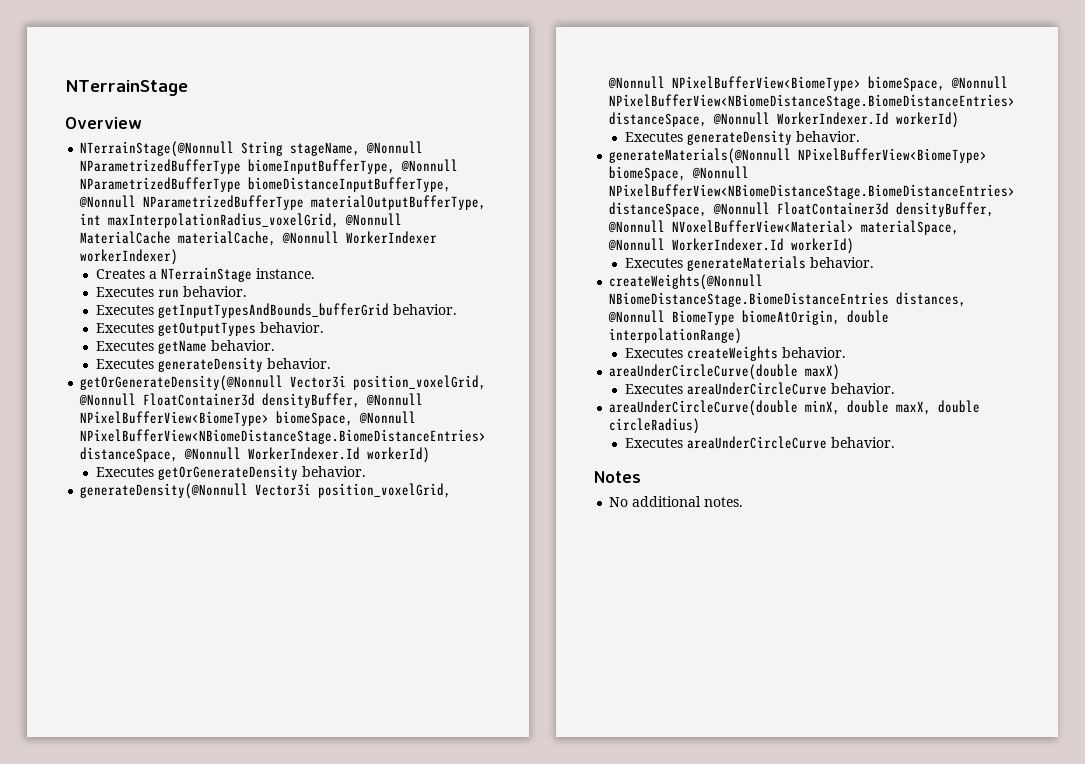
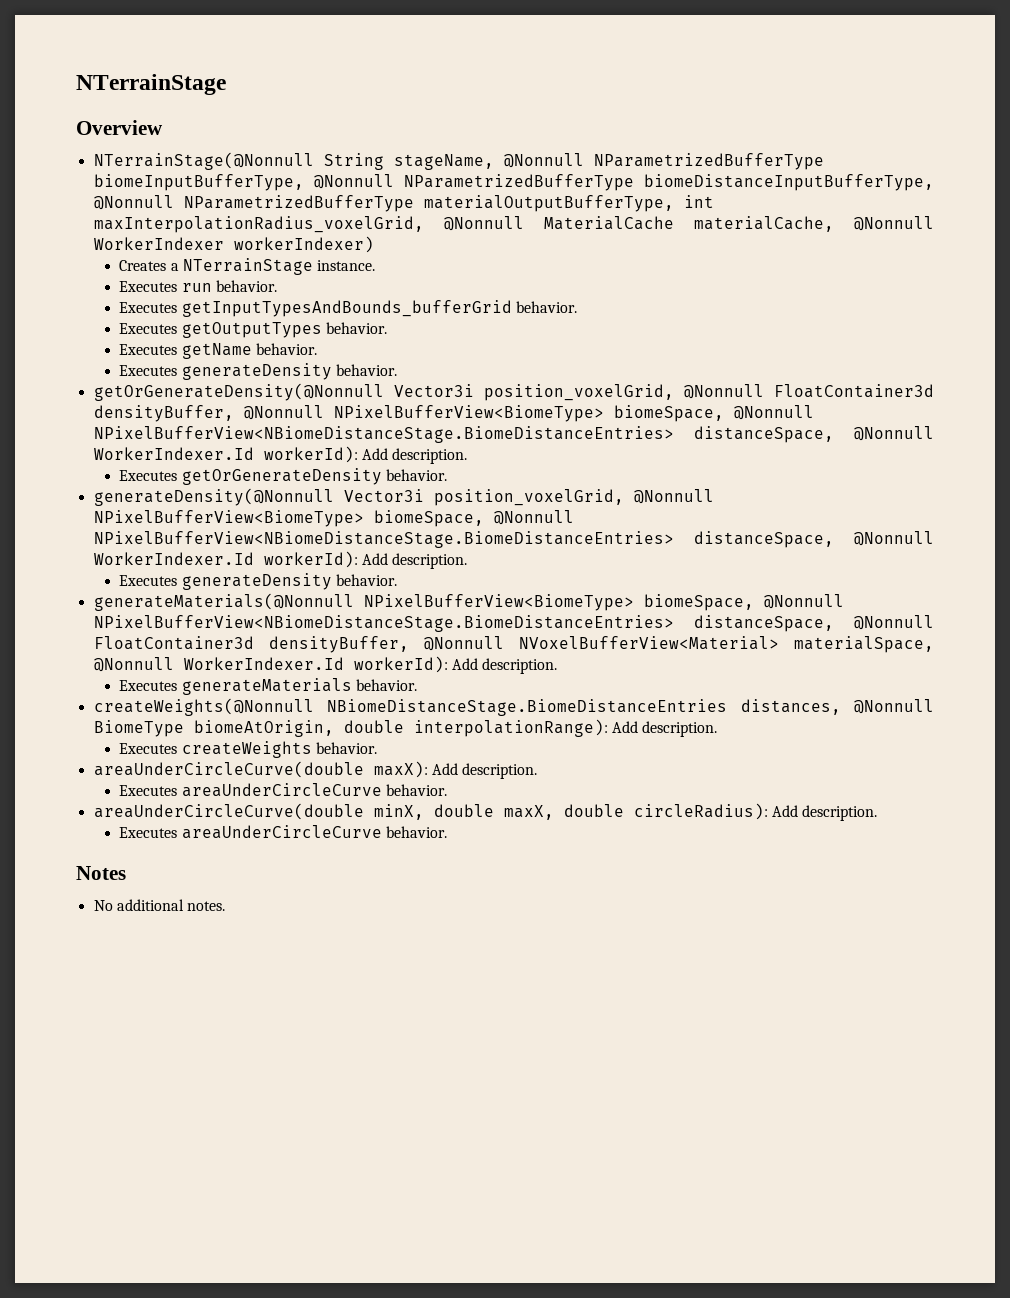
[367,447,431,463] workerId) -> [263,446,468,464] workerId): Add description.
[896,112,960,128] workerId) -> [263,551,468,569] workerId): Add description.
[791,238,855,254] workerId) -> [353,656,558,674] workerId): Add description.
[609,328,743,344] interpolationRange) -> [413,719,718,737] interpolationRange): Add description.
[805,364,841,380] maxX) -> [373,761,538,779] maxX): Add description.
[609,418,701,434] circleRadius) -> [633,803,878,821] circleRadius): Add description.

